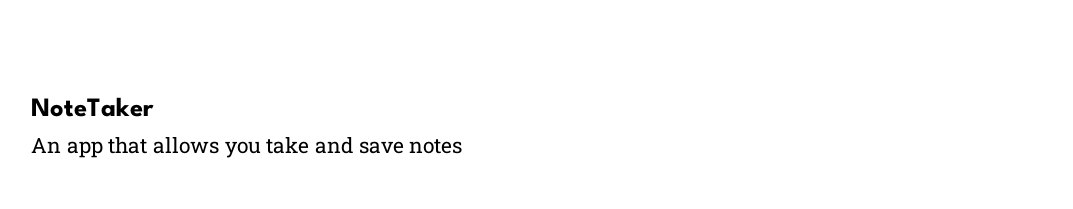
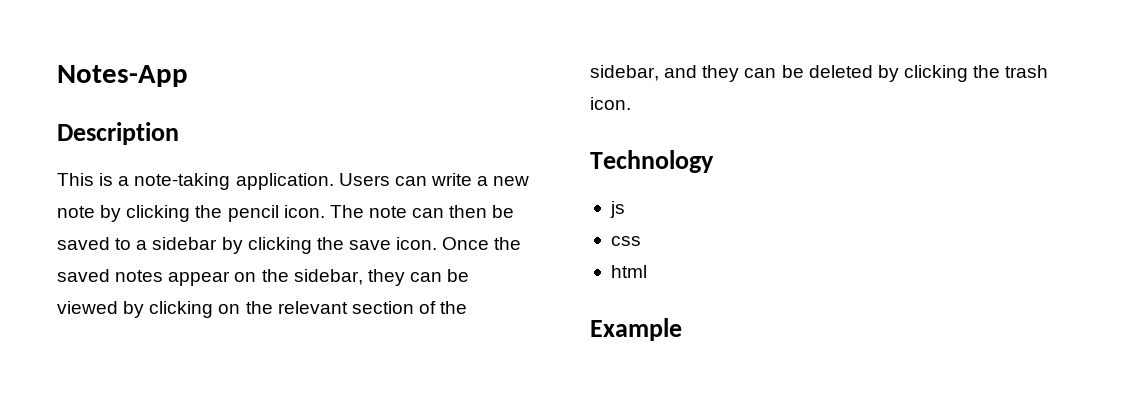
[31,97,154,117] [31,137,463,158] NoteTaker // An app that allows you take and save notes -> [57,65,188,87] [57,122,179,145] [57,173,530,190] [57,205,515,222] [57,237,522,254] [57,269,470,286] [57,301,468,318] [590,65,1049,82] [590,97,631,110] [590,150,714,173] [609,201,625,218] [610,236,641,246] [610,265,647,278] [590,318,682,341] Notes-App // Description // This is a note-taking application. Users can write a new note by clicking the pencil icon. The note can then be saved to a sidebar by clicking the save icon. Once the saved notes appear on the sidebar, they can be viewed by clicking on the relevant section of the sidebar, and they can be deleted by clicking the trash icon. // Technology // js // css // html // Example

